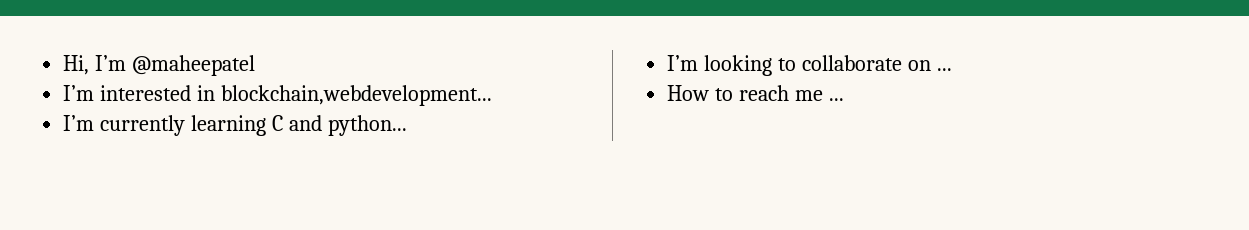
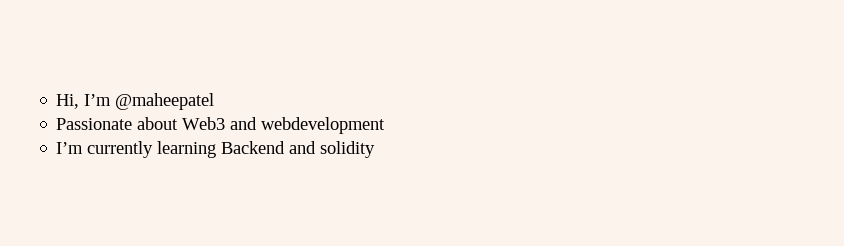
[63,85,493,106] [63,115,407,136] [667,55,952,76] [667,85,844,101] I’m interested in blockchain,webdevelopment... // I’m currently learning C and python... // I’m looking to collaborate on ... // How to reach me ... -> [56,117,386,134] [56,141,376,158] Passionate about Web3 and webdevelopment // I’m currently learning Backend and solidity

